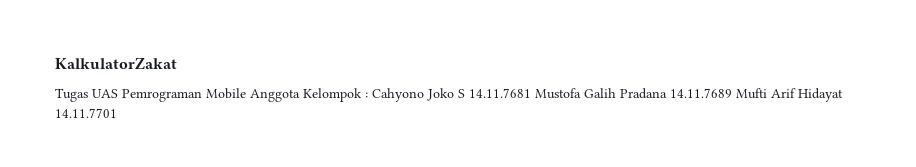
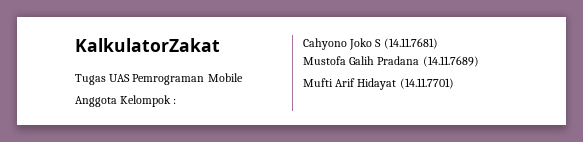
(246, 93) none -> (243, 77) //
(368, 95) none -> (177, 101) //
[469,88,531,98] 14.11.7681 -> [383,38,438,49] (14.11.7681) //
[670,88,732,98] 14.11.7689 -> [422,56,479,67] (14.11.7689) //
[55,108,117,118] 14.11.7701 -> [399,78,454,89] (14.11.7701)

